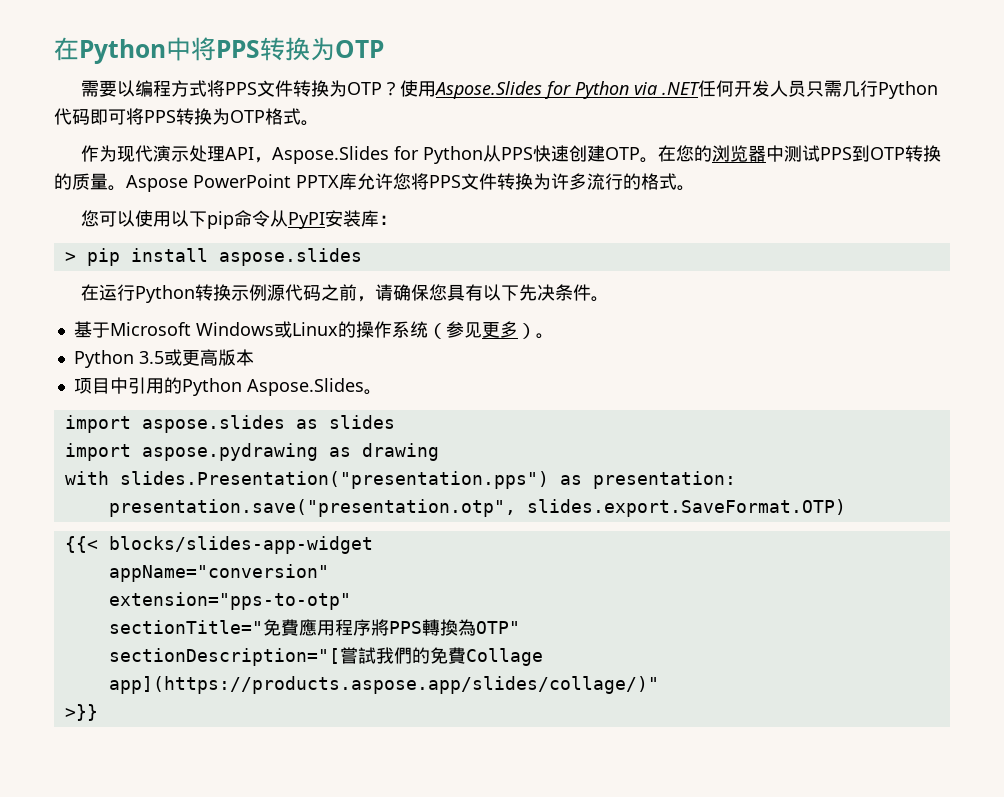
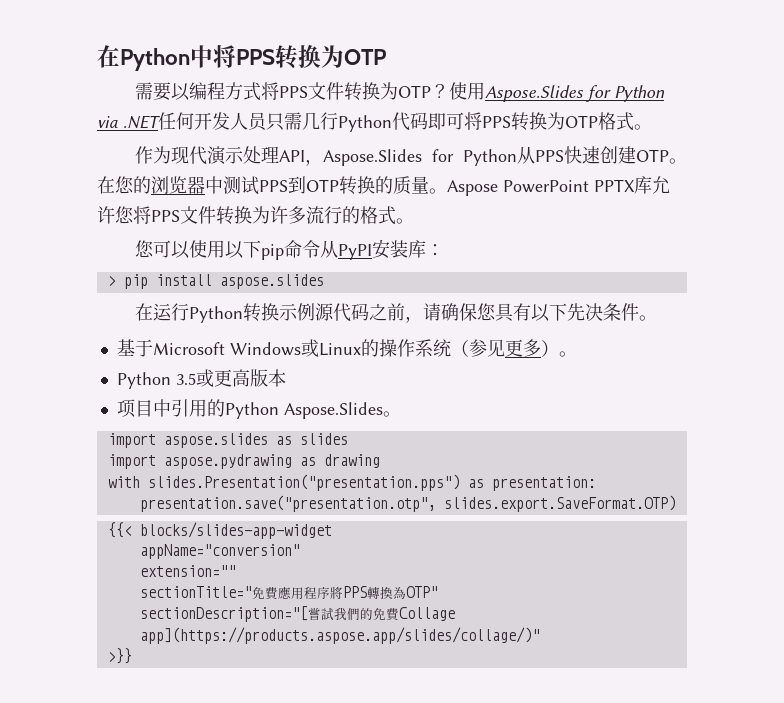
[108,592,351,610] extension="pps-to-otp" -> [139,565,236,577] extension=""

